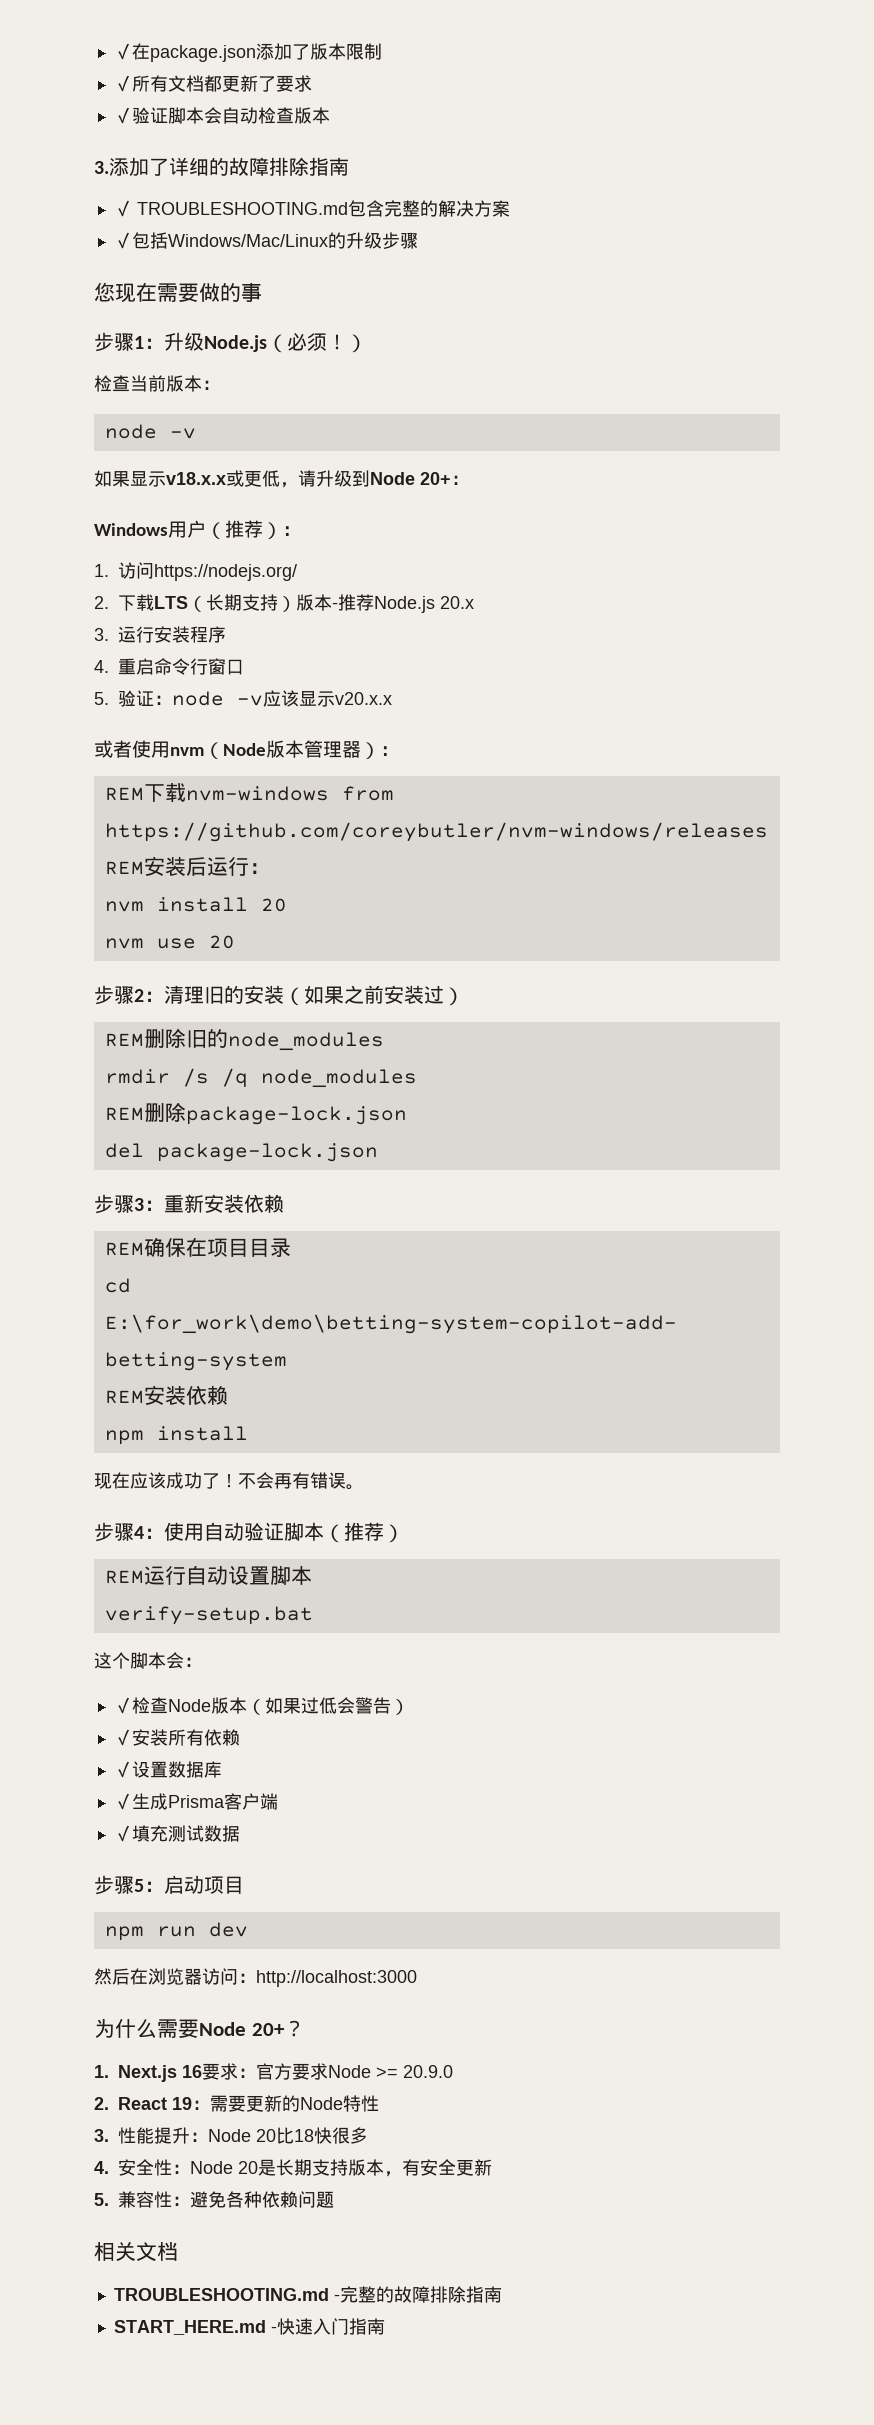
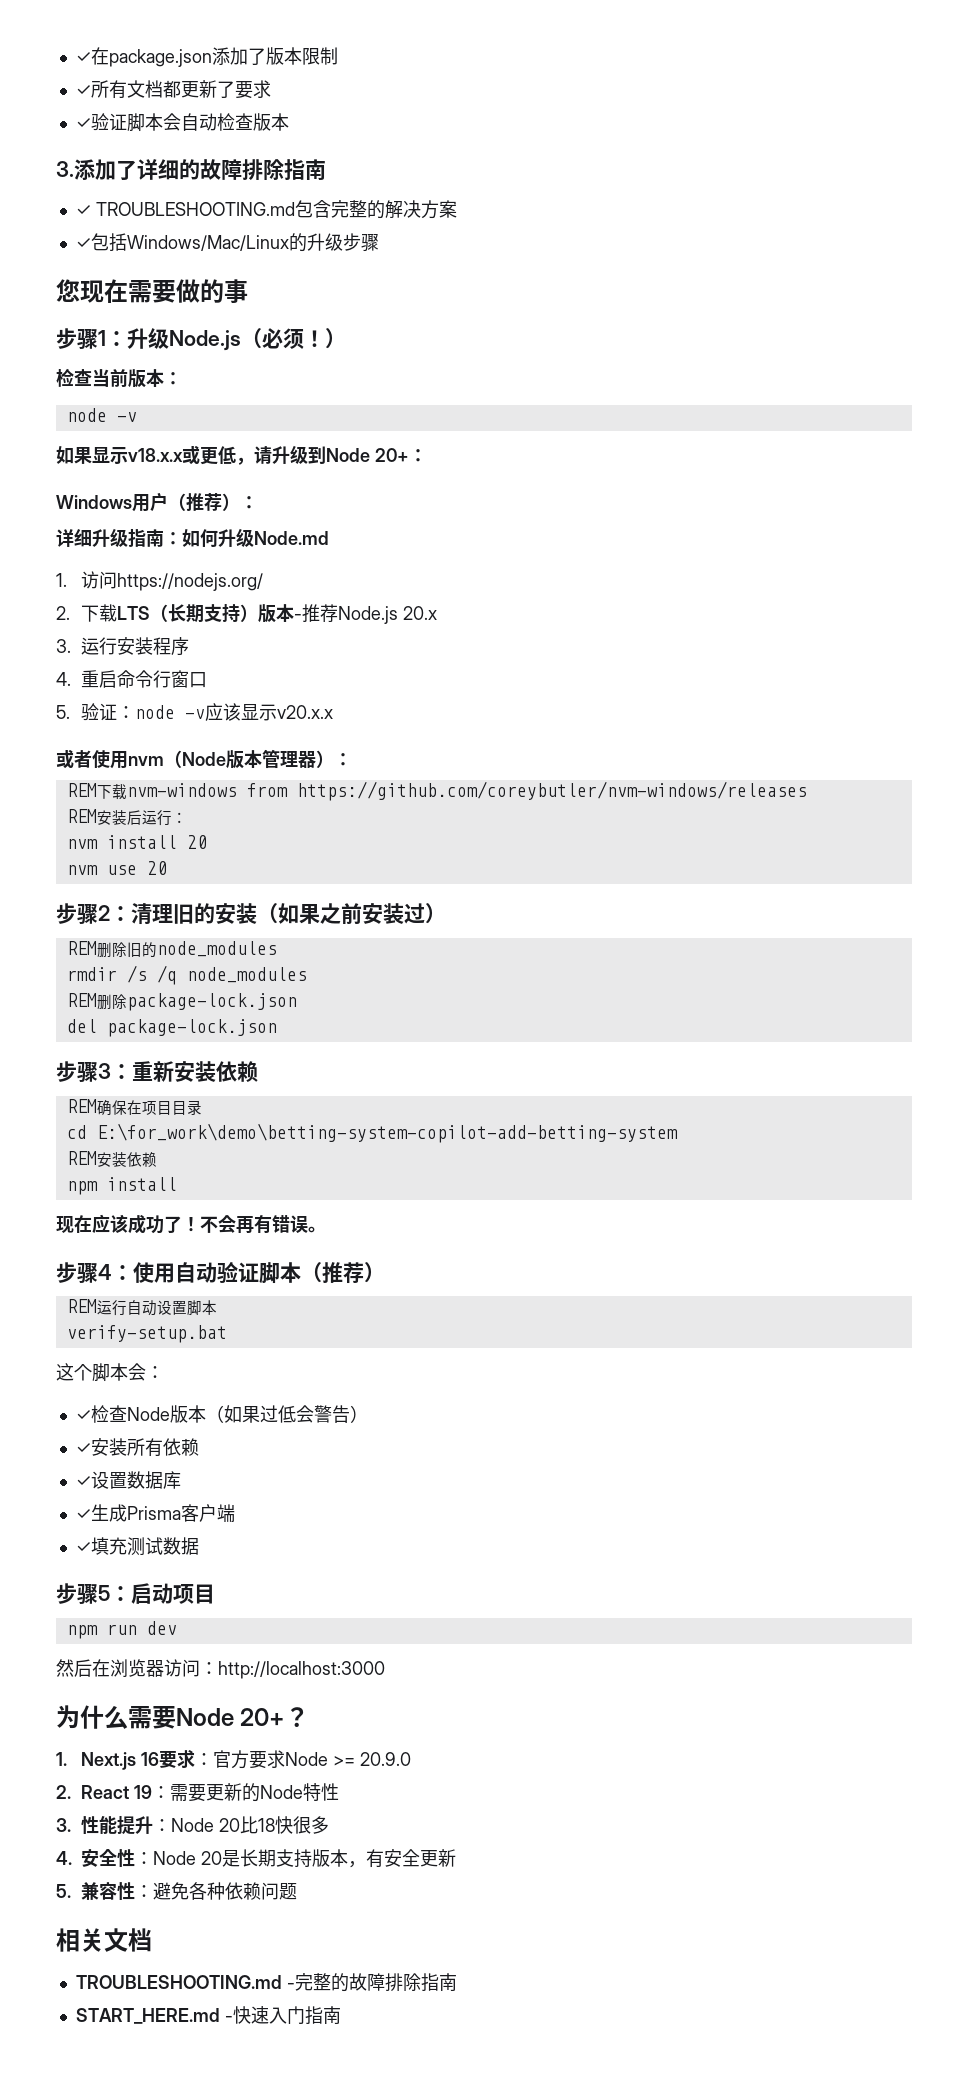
(301, 531) none -> [56,528,329,548] // 详细升级指南：如何升级Node.md

